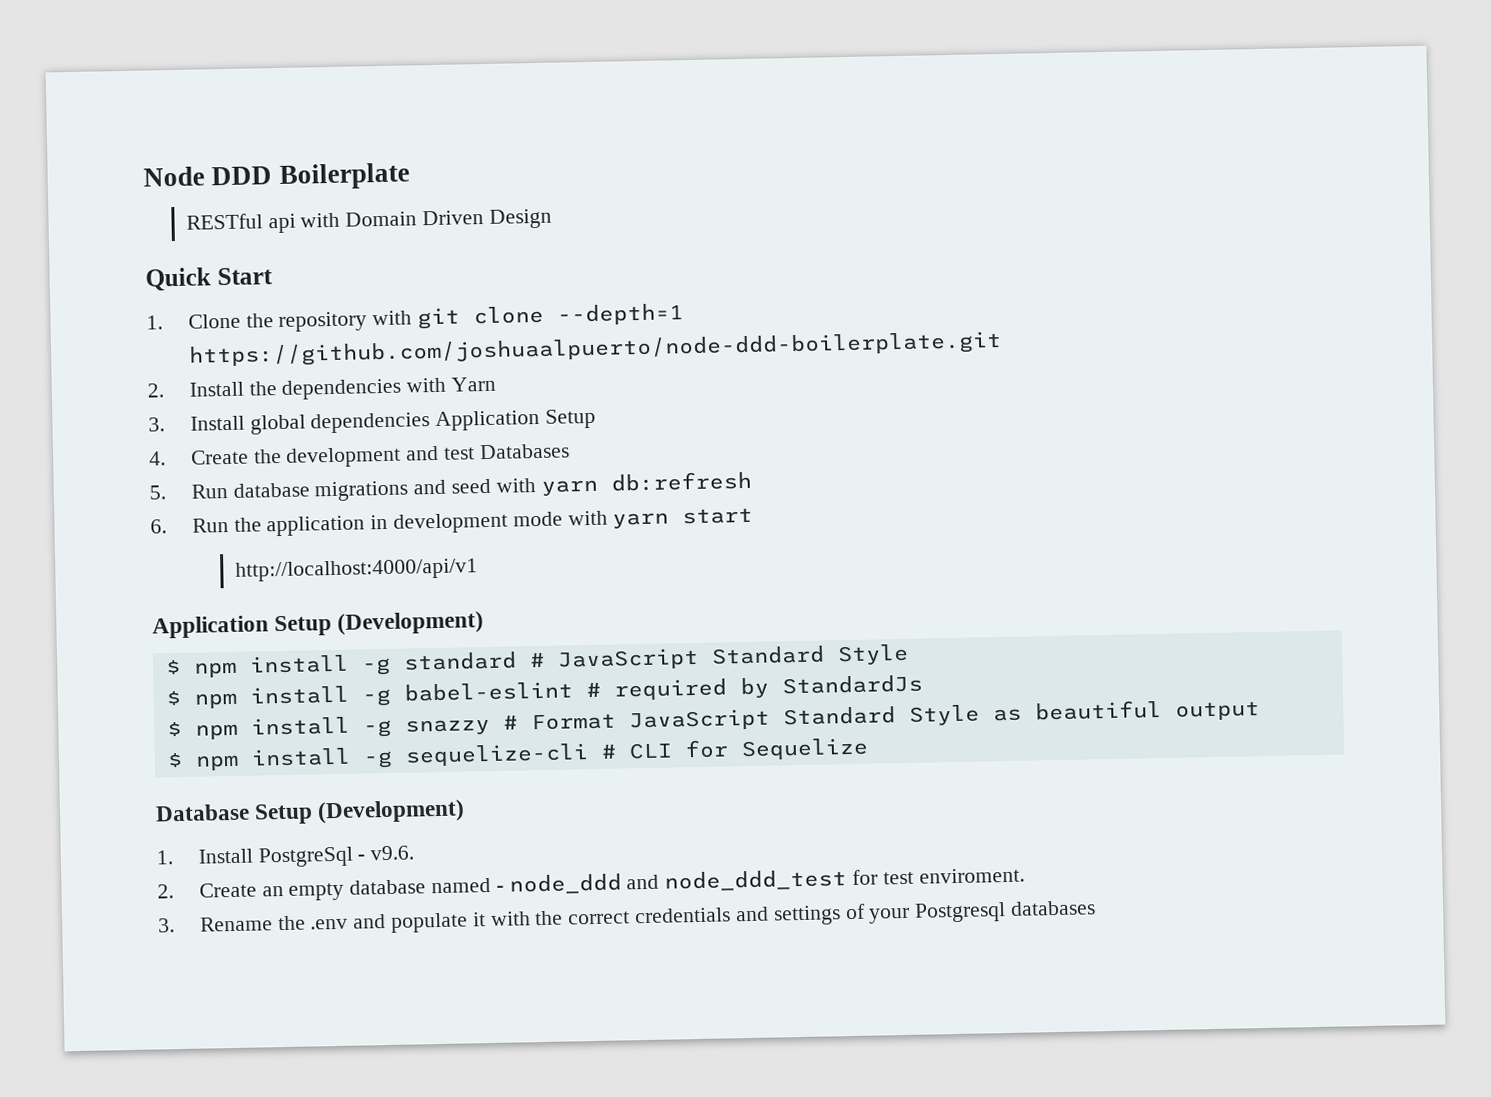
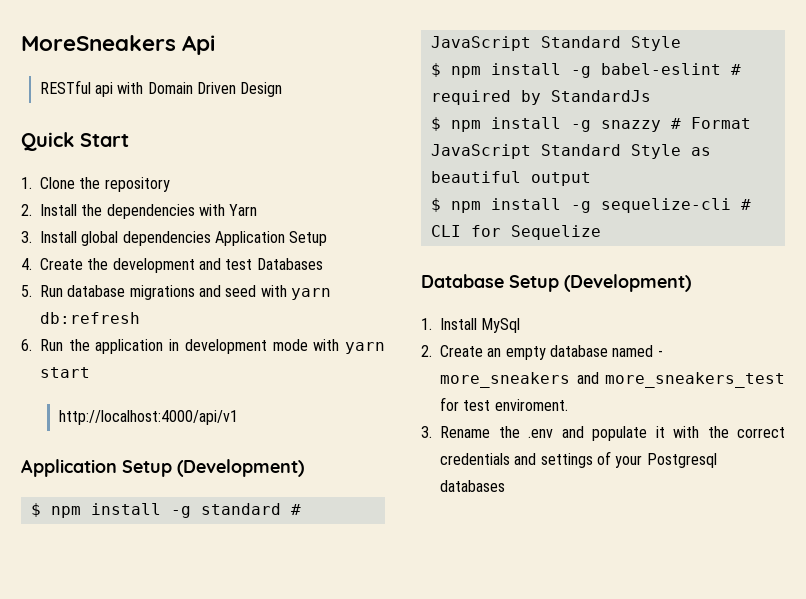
[143,162,410,190] Node DDD Boilerplate -> [21,35,216,55] MoreSneakers Api
[372,303,685,330] [187,331,1002,368] with git clone --depth=1 https://github.com/joshuaalpuerto/node-ddd-boilerplate.git -> (170, 184) none
[257,845,415,868] PostgreSql - v9.6. -> [481,318,521,333] MySql
[508,869,848,895] node_ddd and node_ddd_test -> [440,372,785,388] more_sneakers and more_sneakers_test

